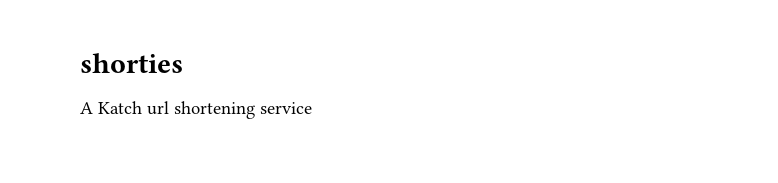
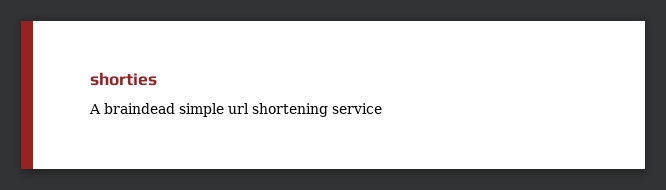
[98,101,142,114] Katch -> [104,103,224,117] braindead simple

